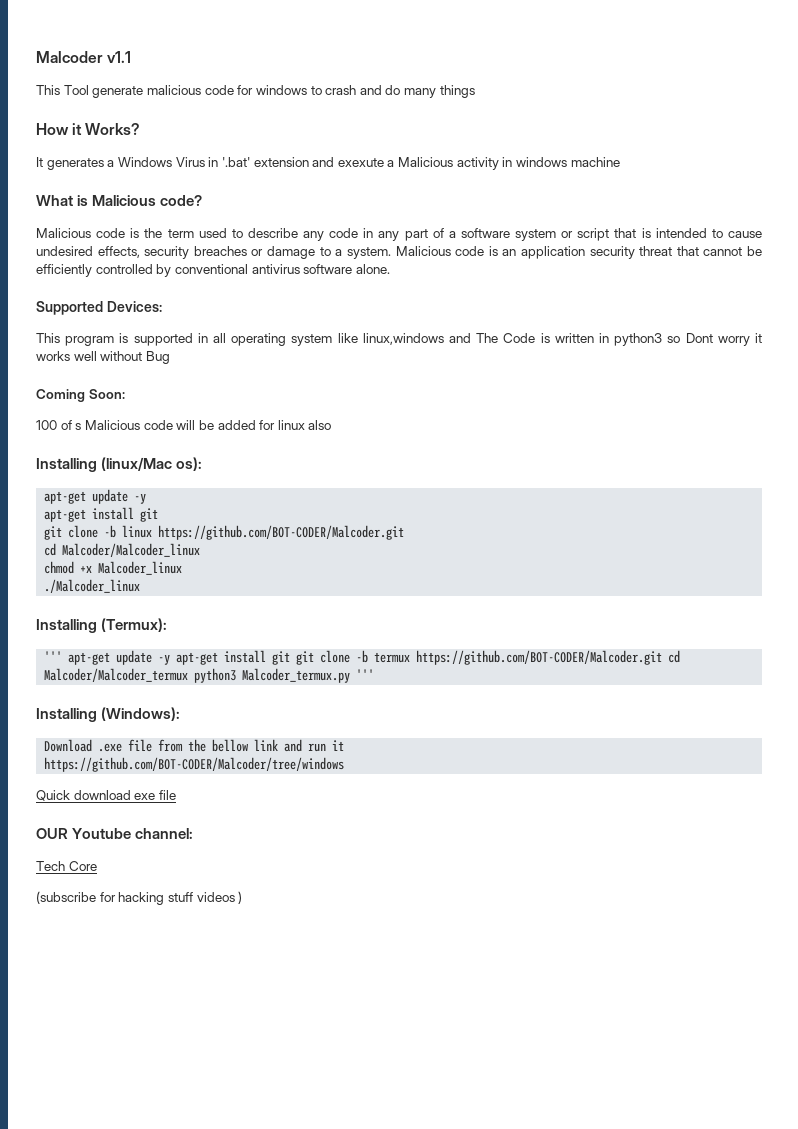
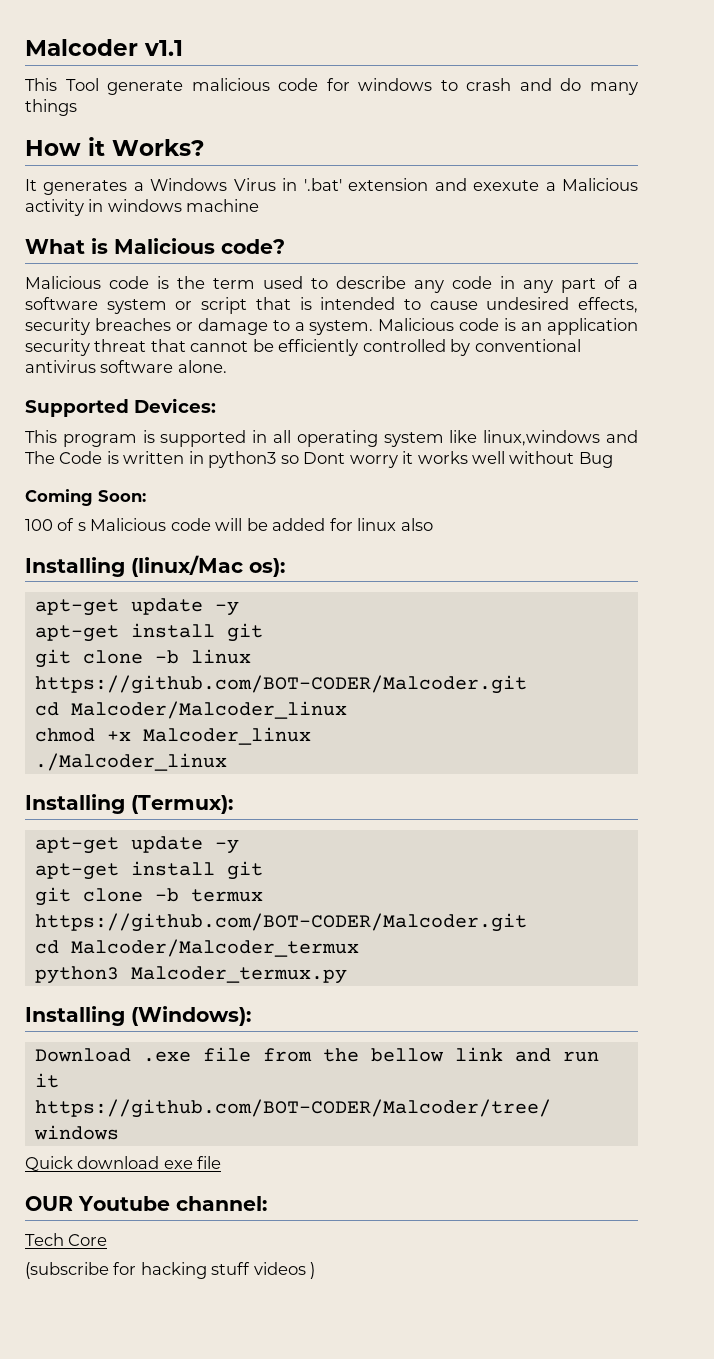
[44,650,291,665] ''' apt-get update -y apt-get install git -> [34,836,239,854] [34,861,263,880] apt-get update -y // apt-get install git //
(663, 657) none -> (527, 922) //
(189, 675) none -> (359, 948) //
[356,669,375,680] ''' -> (347, 975) none

